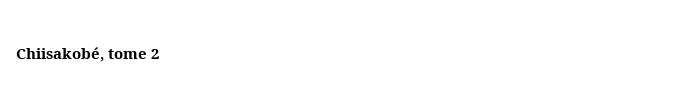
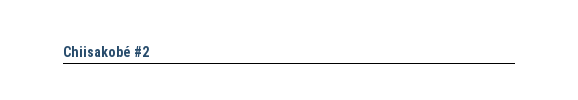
[16,47,160,62] Chiisakobé, tome 2 -> [63,46,149,57] Chiisakobé #2

